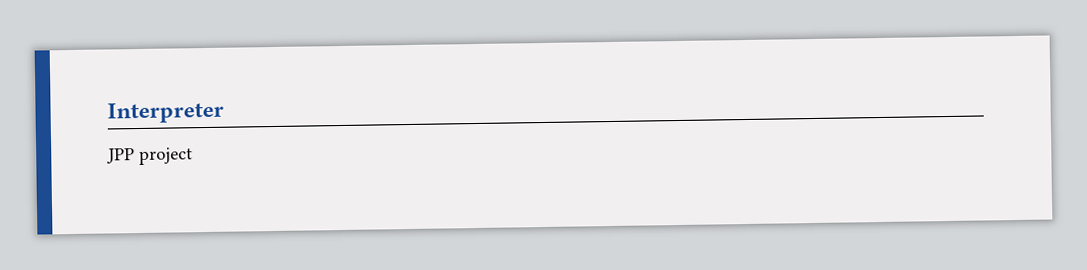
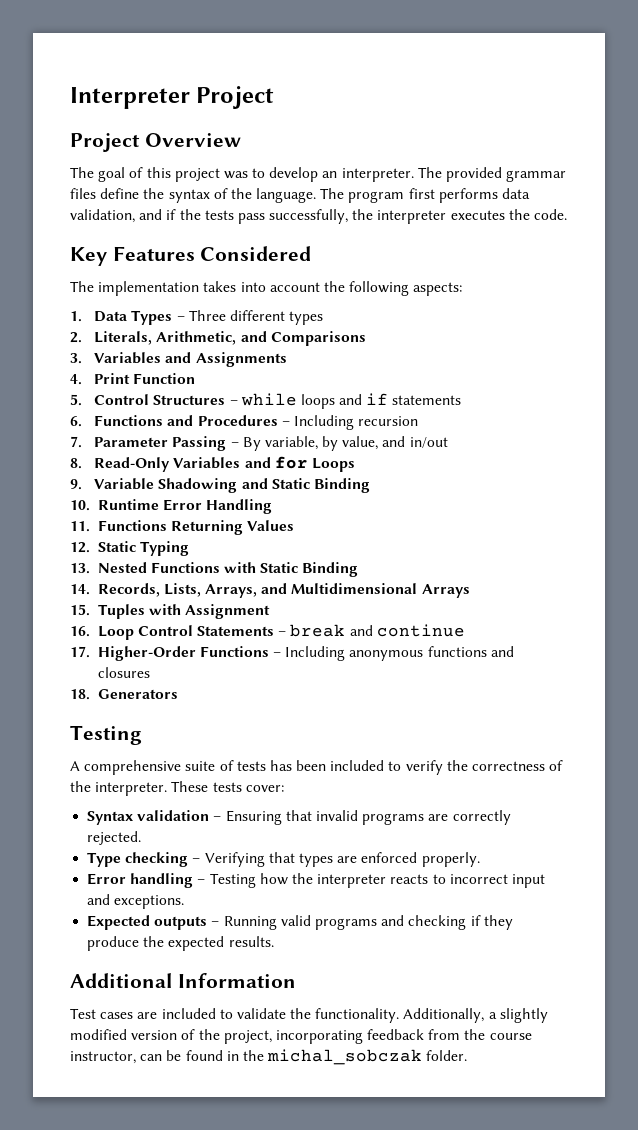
[106,147,193,165] // JPP project -> [196,86,275,109] [70,133,241,152] [70,167,567,182] [70,188,531,203] [70,209,568,224] [70,246,312,266] [70,281,463,296] [70,310,324,325] [70,331,366,346] [70,352,287,367] [70,373,196,385] [70,393,462,409] [70,415,419,430] [70,436,448,451] [70,456,355,472] [70,478,370,493] [70,499,273,514] [70,520,295,535] [70,541,189,556] [70,562,359,577] [70,583,470,598] [70,604,271,619] [70,624,465,640] [70,646,514,661] [97,667,150,678] [70,689,178,700] [70,725,142,745] [70,760,564,775] [70,781,284,796] [87,810,511,825] [87,831,142,845] [87,852,480,867] [87,873,545,888] [87,894,185,909] [87,915,513,930] [87,936,274,951] [70,973,296,988] [70,1008,548,1023] [70,1029,532,1044] [70,1049,468,1065] Project // Project Overview // The goal of this project was to develop an interpreter. The provided grammar files define the syntax of the language. The program first performs data validation, and if the tests pass successfully, the interpreter executes the code. // Key Features Considered // The implementation takes into account the following aspects: // 1. Data Types – Three different types // 2. Literals, Arithmetic, and Comparisons // 3. Variables and Assignments // 4. Print Function // 5. Control Structures – while loops and if statements // 6. Functions and Procedures – Including recursion // 7. Parameter Passing – By variable, by value, and in/out // 8. Read-Only Variables and for Loops // 9. Variable Shadowing and Static Binding // 10. Runtime Error Handling // 11. Functions Returning Values // 12. Static Typing // 13. Nested Functions with Static Binding // 14. Records, Lists, Arrays, and Multidimensional Arrays // 15. Tuples with Assignment // 16. Loop Control Statements – break and continue // 17. Higher-Order Functions – Including anonymous functions and closures // 18. Generators // Testing // A comprehensive suite of tests has been included to verify the correctness of the interpreter. These tests cover: // Syntax validation – Ensuring that invalid programs are correctly rejected. // Type checking – Verifying that types are enforced properly. // Error handling – Testing how the interpreter reacts to incorrect input and exceptions. // Expected outputs – Running valid programs and checking if they produce the expected results. // Additional Information // Test cases are included to validate the functionality. Additionally, a slightly modified version of the project, incorporating feedback from the course instructor, can be found in the michal_sobczak folder.

